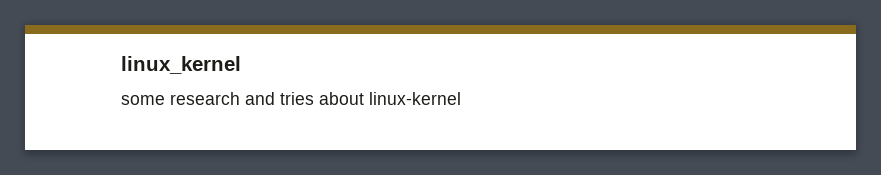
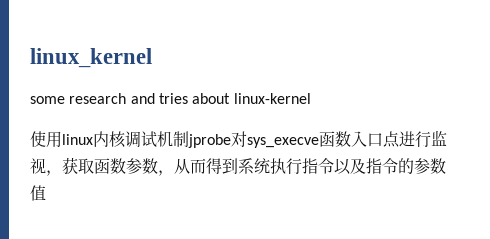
(461, 98) none -> [30,130,447,148] [30,157,446,176] [30,185,46,201] // 使用linux内核调试机制jprobe对sys_execve函数入口点进行监视，获取函数参数，从而得到系统执行指令以及指令的参数值

